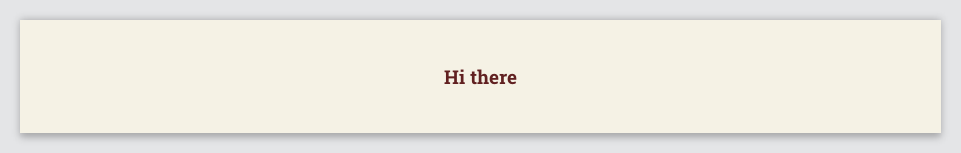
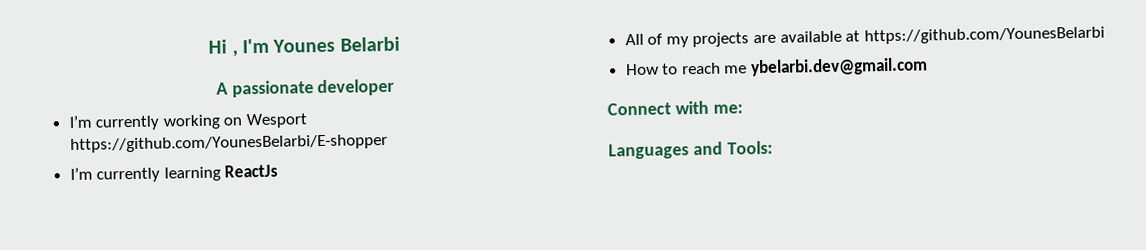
[470,69,518,85] there -> [231,36,400,57] [215,78,396,98] [68,113,309,131] [69,133,388,154] [69,164,279,183] [624,26,1105,48] [625,57,929,77] [607,100,743,116] [608,140,773,160] , I'm Younes Belarbi // A passionate developer // I’m currently working on Wesport https://github.com/YounesBelarbi/E-shopper // I’m currently learning ReactJs // All of my projects are available at https://github.com/YounesBelarbi // How to reach me ybelarbi.dev@gmail.com // Connect with me: // Languages and Tools:

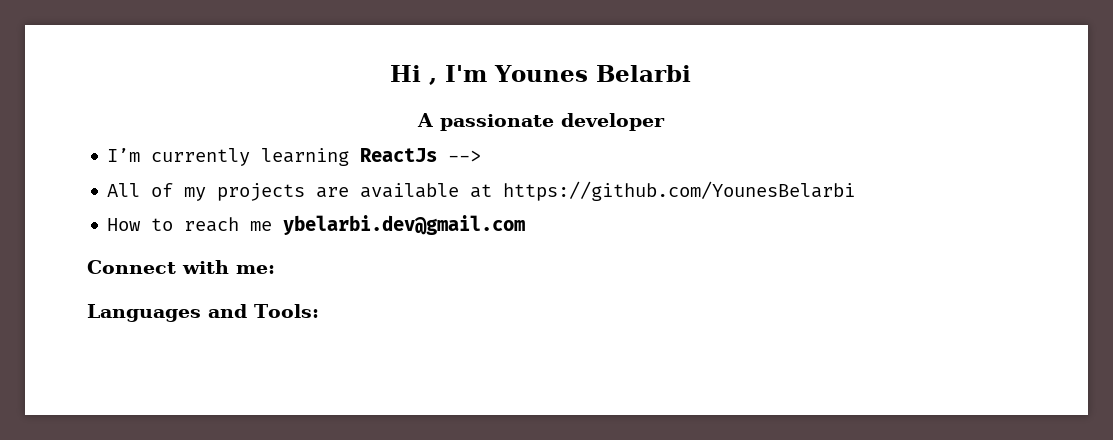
[68,113,309,131] [69,133,388,154] // I’m currently working on Wesport https://github.com/YounesBelarbi/E-shopper -> (665, 122) none
(279, 171) none -> [448,150,482,162] -->

